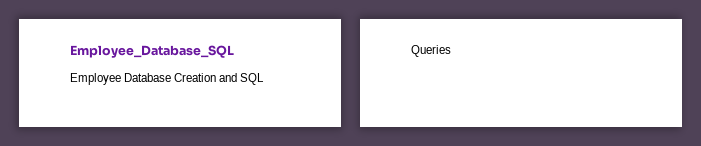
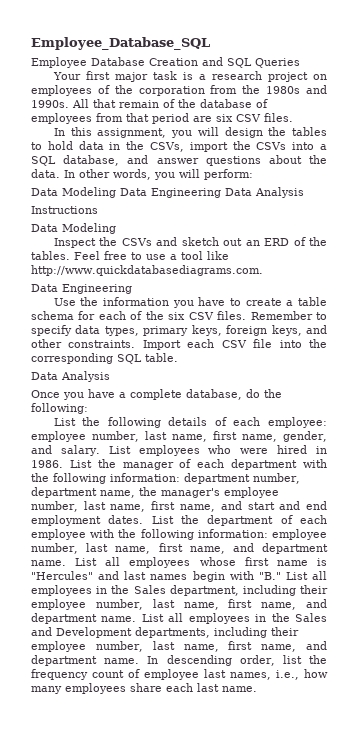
(451, 51) none -> [52,71,327,82] [31,85,327,96] [31,99,268,108] [31,113,293,124] [53,127,327,138] [31,141,328,152] [31,155,327,166] [31,169,253,180] [31,187,304,198] [31,206,98,214] [31,223,116,234] [53,237,327,248] [31,251,229,260] [31,265,263,276] [31,284,132,294] [53,297,327,308] [31,311,328,320] [31,325,327,336] [31,339,327,350] [31,353,178,364] [31,371,110,382] [31,389,282,400] [31,403,88,414] [53,417,327,428] [31,431,328,442] [31,445,327,456] [31,459,327,470] [31,473,300,484] [31,487,279,498] [31,501,327,512] [31,515,327,526] [31,529,327,540] [31,543,328,554] [31,557,327,568] [31,571,327,582] [31,585,328,596] [31,599,327,610] [31,613,327,624] [31,627,299,638] [31,641,327,652] [31,655,327,666] [31,669,328,680] [31,683,257,694] // Your first major task is a research project on employees of the corporation from the 1980s and 1990s. All that remain of the database of employees from that period are six CSV files. // In this assignment, you will design the tables to hold data in the CSVs, import the CSVs into a SQL database, and answer questions about the data. In other words, you will perform: // Data Modeling Data Engineering Data Analysis // Instructions // Data Modeling // Inspect the CSVs and sketch out an ERD of the tables. Feel free to use a tool like http://www.quickdatabasediagrams.com. // Data Engineering // Use the information you have to create a table schema for each of the six CSV files. Remember to specify data types, primary keys, foreign keys, and other constraints. Import each CSV file into the corresponding SQL table. // Data Analysis // Once you have a complete database, do the following: // List the following details of each employee: employee number, last name, first name, gender, and salary. List employees who were hired in 1986. List the manager of each department with the following information: department number, department name, the manager's employee number, last name, first name, and start and end employment dates. List the department of each employee with the following information: employee number, last name, first name, and department name. List all employees whose first name is "Hercules" and last names begin with "B." List all employees in the Sales department, including their employee number, last name, first name, and department name. List all employees in the Sales and Development departments, including their employee number, last name, first name, and department name. In descending order, list the frequency count of employee last names, i.e., how many employees share each last name.

